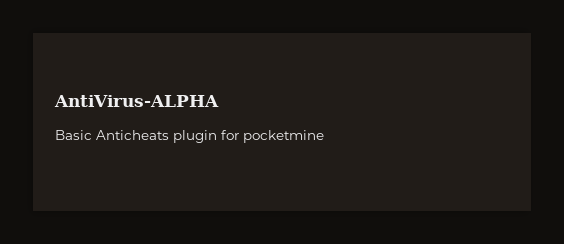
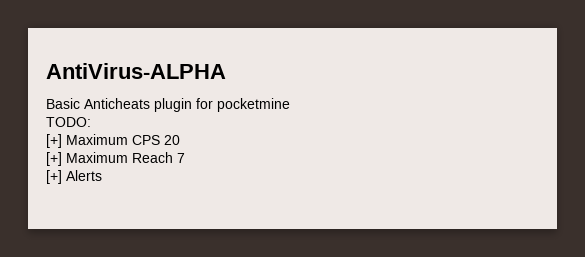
(324, 136) none -> [46,117,91,127] [46,134,180,148] [46,152,185,166] [46,170,102,184] // TODO: // [+] Maximum CPS 20 // [+] Maximum Reach 7 // [+] Alerts

